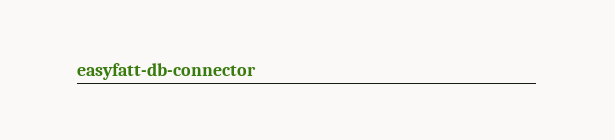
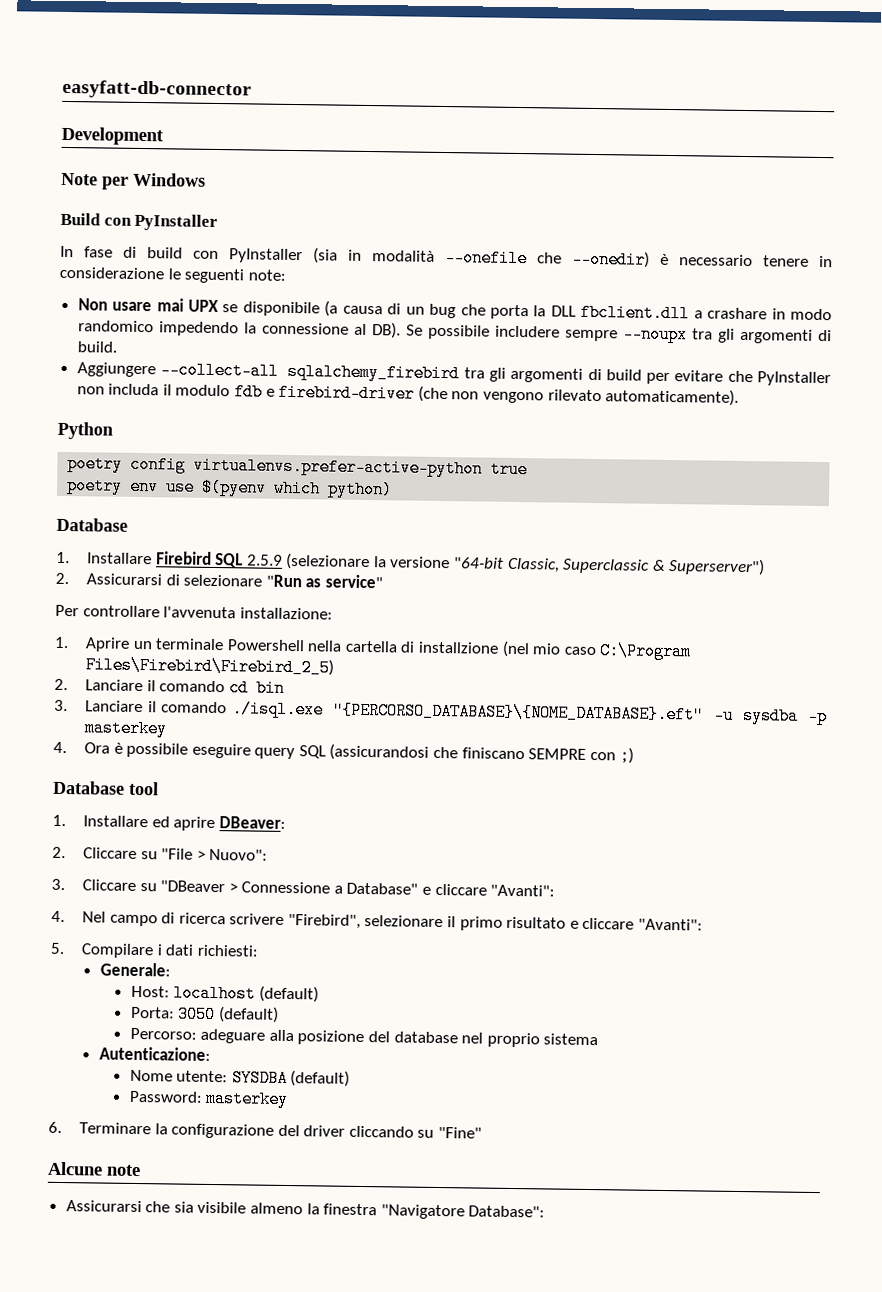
(256, 71) none -> [61,126,164,146] [61,172,206,190] [60,212,219,232] [60,245,833,269] [59,266,286,284] [77,298,833,323] [77,320,832,344] [76,341,118,353] [76,361,832,387] [76,383,740,406] [57,421,113,440] [67,455,529,479] [66,477,394,499] [56,517,128,532] [56,551,766,576] [55,572,383,589] [55,604,333,620] [54,636,693,661] [84,656,334,677] [54,678,285,697] [54,699,828,726] [83,719,167,738] [53,741,635,765] [53,780,159,796] [52,814,286,832] [52,846,269,861] [51,878,556,897] [51,910,704,931] [50,942,259,959] [99,962,171,977] [130,984,319,1003] [130,1005,279,1024] [129,1027,599,1048] [98,1046,211,1061] [129,1069,351,1087] [128,1089,290,1109] [48,1121,483,1139] [47,1161,141,1177] [65,1200,546,1220] // Development // Note per Windows // Build con PyInstaller // In fase di build con PyInstaller (sia in modalità --onefile che --onedir) è necessario tenere in considerazione le seguenti note: // Non usare mai UPX se disponibile (a causa di un bug che porta la DLL fbclient.dll a crashare in modo randomico impedendo la connessione al DB). Se possibile includere sempre --noupx tra gli argomenti di build. // Aggiungere --collect-all sqlalchemy_firebird tra gli argomenti di build per evitare che PyInstaller non includa il modulo fdb e firebird-driver (che non vengono rilevato automaticamente). // Python // poetry config virtualenvs.prefer-active-python true // poetry env use $(pyenv which python) // Database // 1. Installare Firebird SQL 2.5.9 (selezionare la versione "64-bit Classic, Superclassic & Superserver") // 2. Assicurarsi di selezionare "Run as service" // Per controllare l'avvenuta installazione: // 1. Aprire un terminale Powershell nella cartella di installzione (nel mio caso C:\Program Files\Firebird\Firebird_2_5) // 2. Lanciare il comando cd bin // 3. Lanciare il comando ./isql.exe "{PERCORSO_DATABASE}\{NOME_DATABASE}.eft" -u sysdba -p masterkey // 4. Ora è possibile eseguire query SQL (assicurandosi che finiscano SEMPRE con ;) // Database tool // 1. Installare ed aprire DBeaver: // 2. Cliccare su "File > Nuovo": // 3. Cliccare su "DBeaver > Connessione a Database" e cliccare "Avanti": // 4. Nel campo di ricerca scrivere "Firebird", selezionare il primo risultato e cliccare "Avanti": // 5. Compilare i dati richiesti: // Generale: // Host: localhost (default) // Porta: 3050 (default) // Percorso: adeguare alla posizione del database nel proprio sistema // Autenticazione: // Nome utente: SYSDBA (default) // Password: masterkey // 6. Terminare la configurazione del driver cliccando su "Fine" // Alcune note // Assicurarsi che sia visibile almeno la finestra "Navigatore Database":

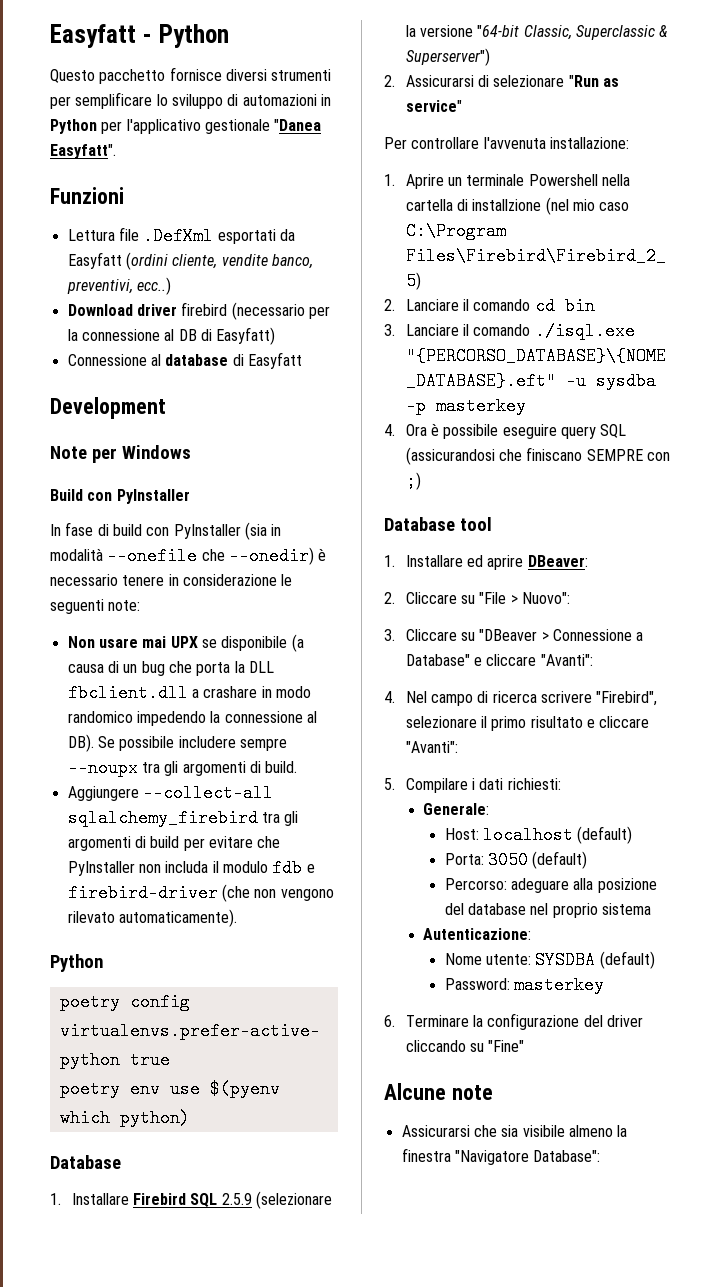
[62,79,252,100] easyfatt-db-connector -> [50,24,229,48] [50,67,332,84] [50,92,331,109] [50,119,322,134] [50,144,116,159] [50,187,124,204] [67,227,295,245] [67,252,313,270] [66,277,171,295] [67,302,330,320] [67,327,276,345] [67,352,302,369] Easyfatt - Python // Questo pacchetto fornisce diversi strumenti per semplificare lo sviluppo di automazioni in Python per l'applicativo gestionale "Danea Easyfatt". // Funzioni // Lettura file .DefXml esportati da Easyfatt (ordini cliente, vendite banco, preventivi, ecc..) // Download driver firebird (necessario per la connessione al DB di Easyfatt) // Connessione al database di Easyfatt

